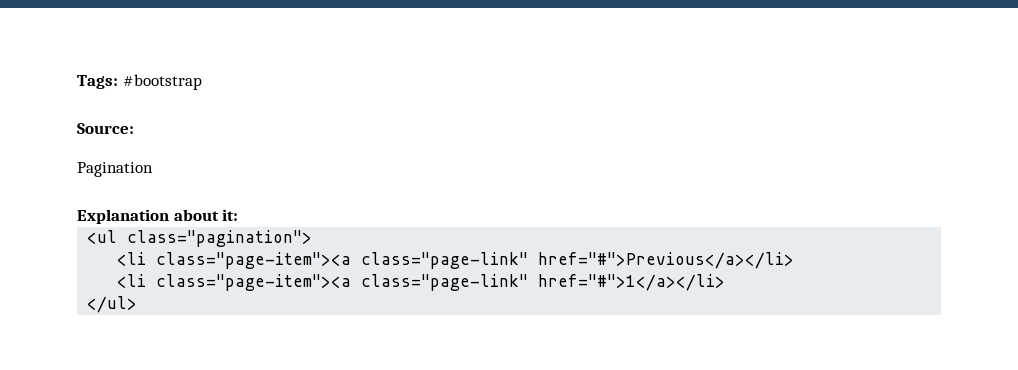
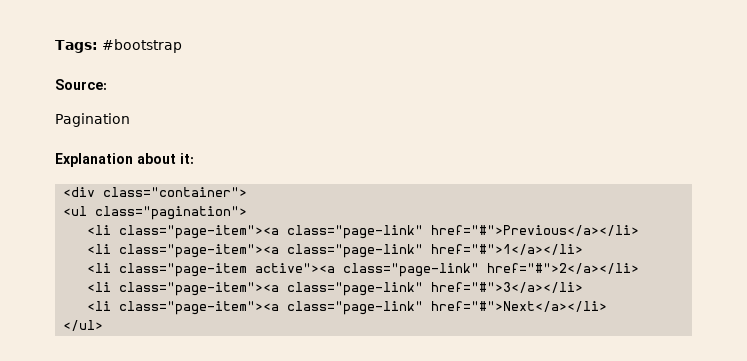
(239, 215) none -> [63,187,248,197] // <div class="container">
(726, 282) none -> [87,263,640,277] [87,282,584,296] [87,301,608,315] // <li class="page-item active"><a class="page-link" href="#">2</a></li> // <li class="page-item"><a class="page-link" href="#">3</a></li> // <li class="page-item"><a class="page-link" href="#">Next</a></li>

